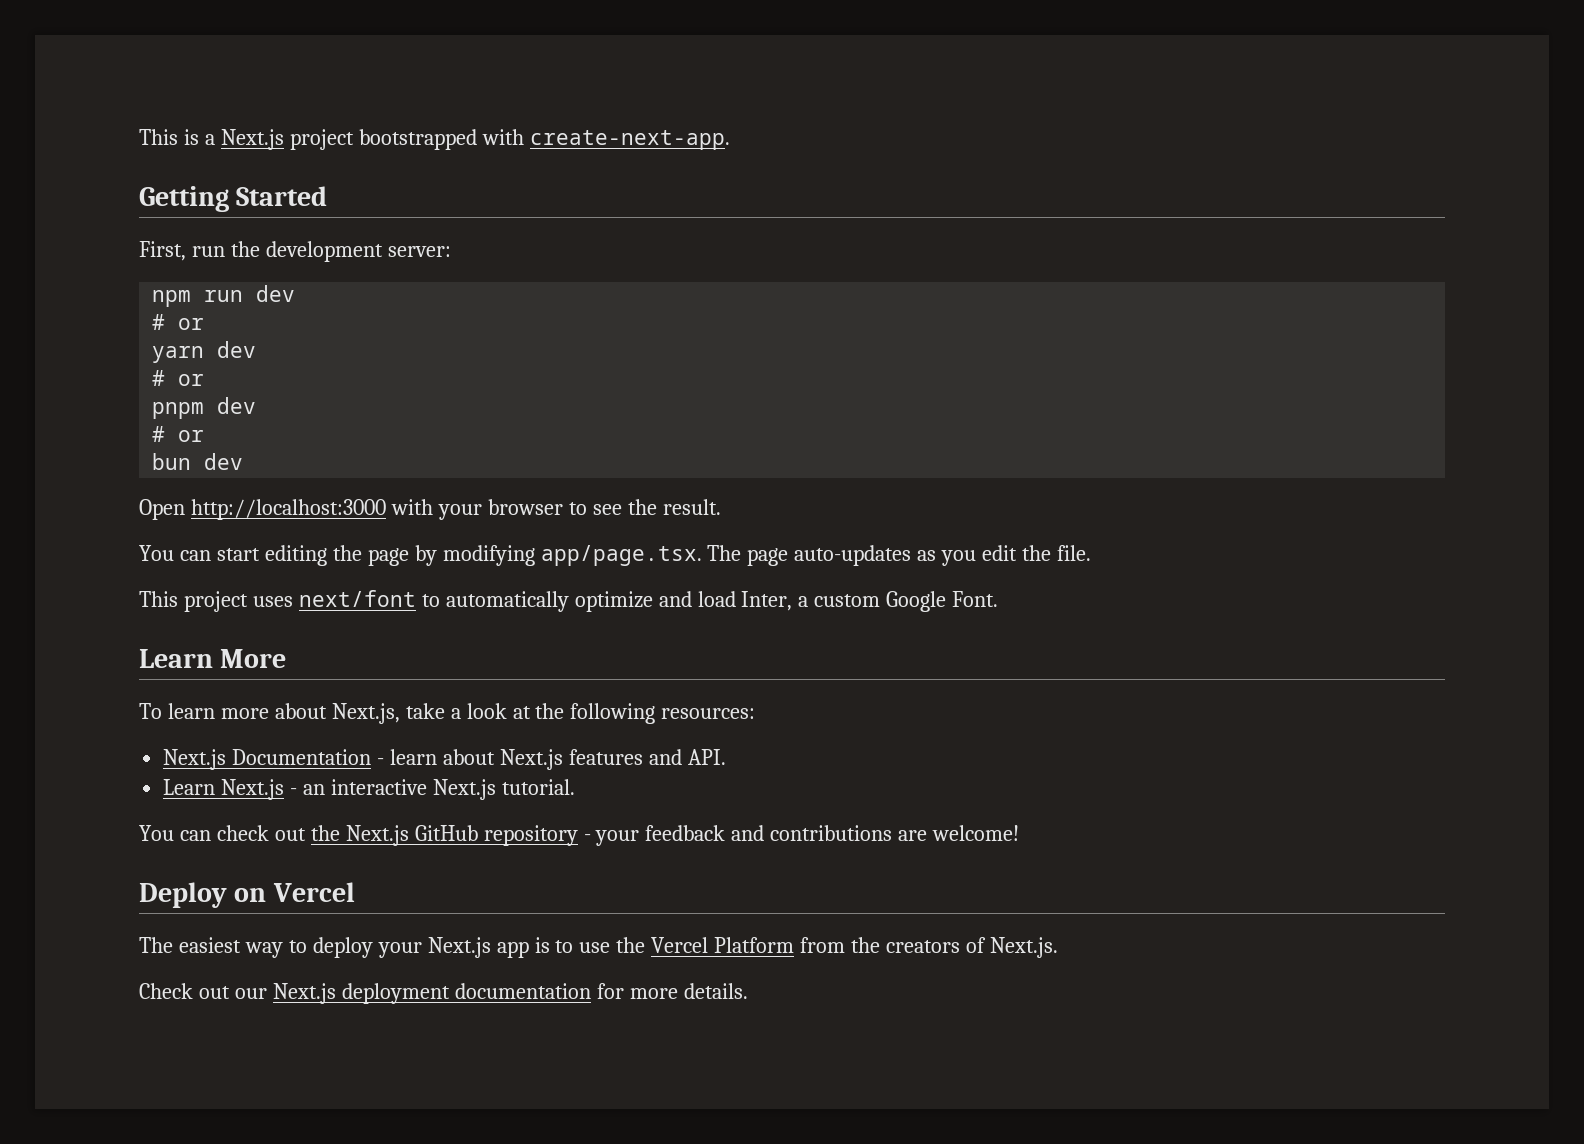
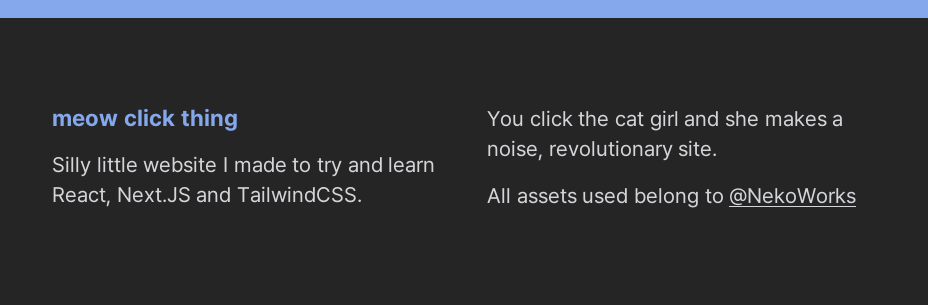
[139,129,730,150] [139,186,328,212] [139,241,451,262] [152,285,296,307] [152,314,205,330] [152,341,257,363] [152,370,205,386] [152,397,257,419] [152,426,205,442] [152,453,244,470] [139,499,721,520] [139,545,1092,566] [139,590,999,612] [139,649,287,668] [139,703,756,724] [163,749,726,770] [163,779,575,800] [139,825,1020,846] [139,882,355,908] [139,937,1058,958] [139,983,748,1004] This is a Next.js project bootstrapped with create-next-app. // Getting Started // First, run the development server: // npm run dev // # or // yarn dev // # or // pnpm dev // # or // bun dev // Open http://localhost:3000 with your browser to see the result. // You can start editing the page by modifying app/page.tsx. The page auto-updates as you edit the file. // This project uses next/font to automatically optimize and load Inter, a custom Google Font. // Learn More // To learn more about Next.js, take a look at the following resources: // Next.js Documentation - learn about Next.js features and API. // Learn Next.js - an interactive Next.js tutorial. // You can check out the Next.js GitHub repository - your feedback and contributions are welcome! // Deploy on Vercel // The easiest way to deploy your Next.js app is to use the Vercel Platform from the creators of Next.js. // Check out our Next.js deployment documentation for more details. -> [52,108,239,131] [52,156,436,177] [52,186,363,207] [487,110,844,131] [487,140,718,161] [487,188,857,208] meow click thing // Silly little website I made to try and learn React, Next.JS and TailwindCSS. // You click the cat girl and she makes a noise, revolutionary site. // All assets used belong to @NekoWorks

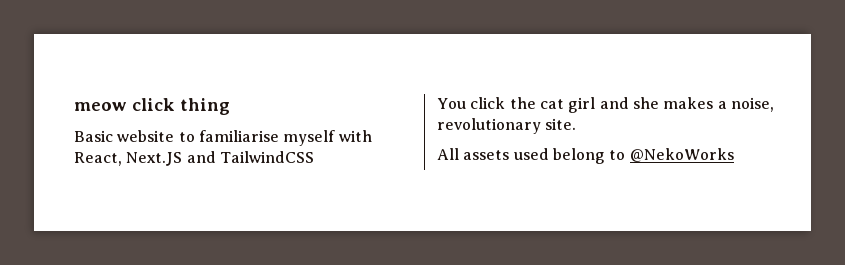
[52,156,436,177] Silly little website I made to try and learn -> [74,130,372,146] Basic website to familiarise myself with
[237,186,363,203] TailwindCSS. -> [219,151,314,163] TailwindCSS

